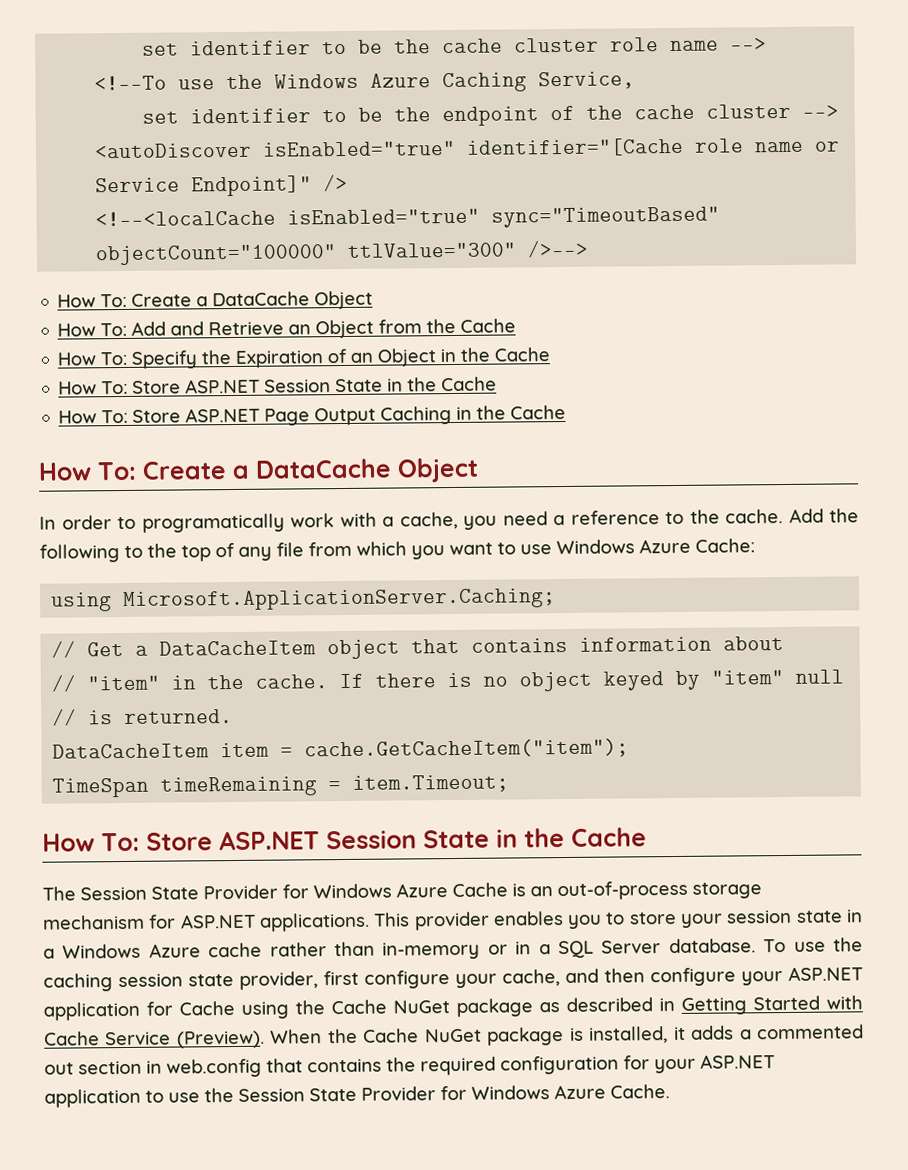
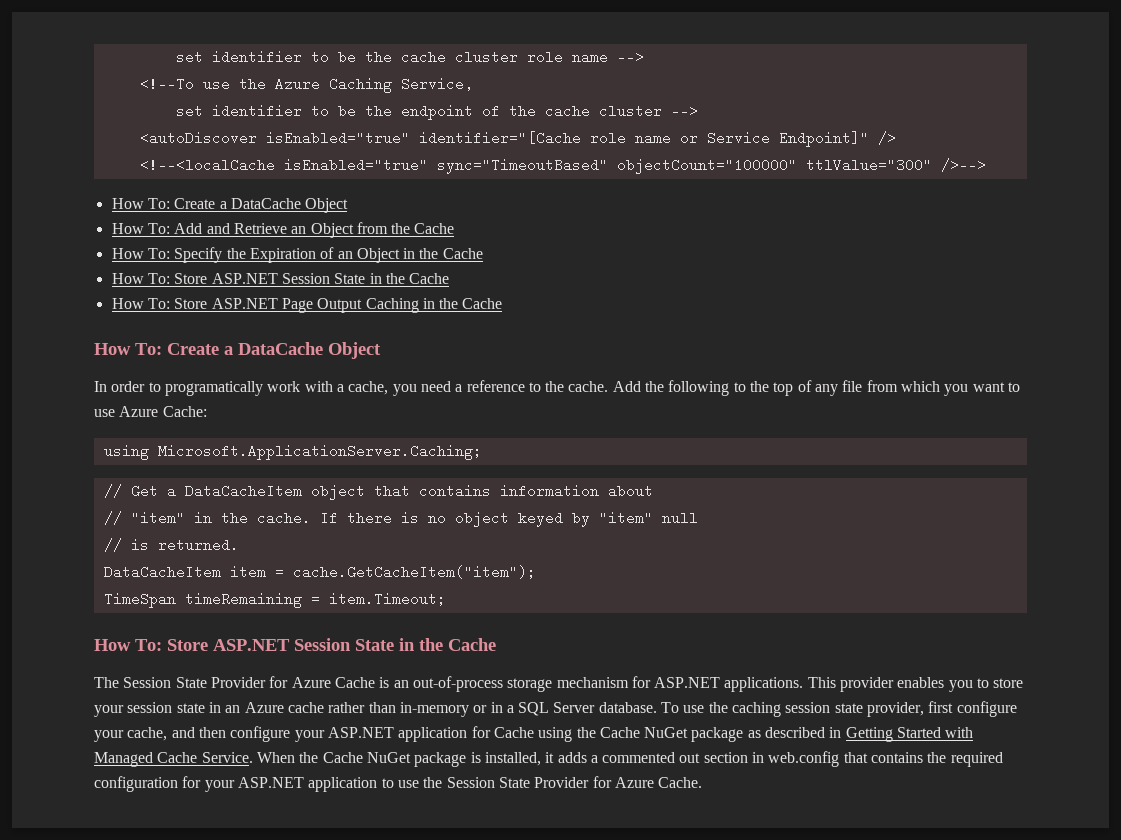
[274,73,360,90] Windows -> (266, 84) none
[556,539,635,555] Windows -> (115, 413) none
[313,883,392,899] Windows -> (289, 682) none
[43,943,142,959] a Windows -> [225,705,241,713] an
[44,1030,265,1049] Cache Service (Preview). -> [94,752,253,767] Managed Cache Service.
[471,1085,550,1100] Windows -> (612, 782) none

